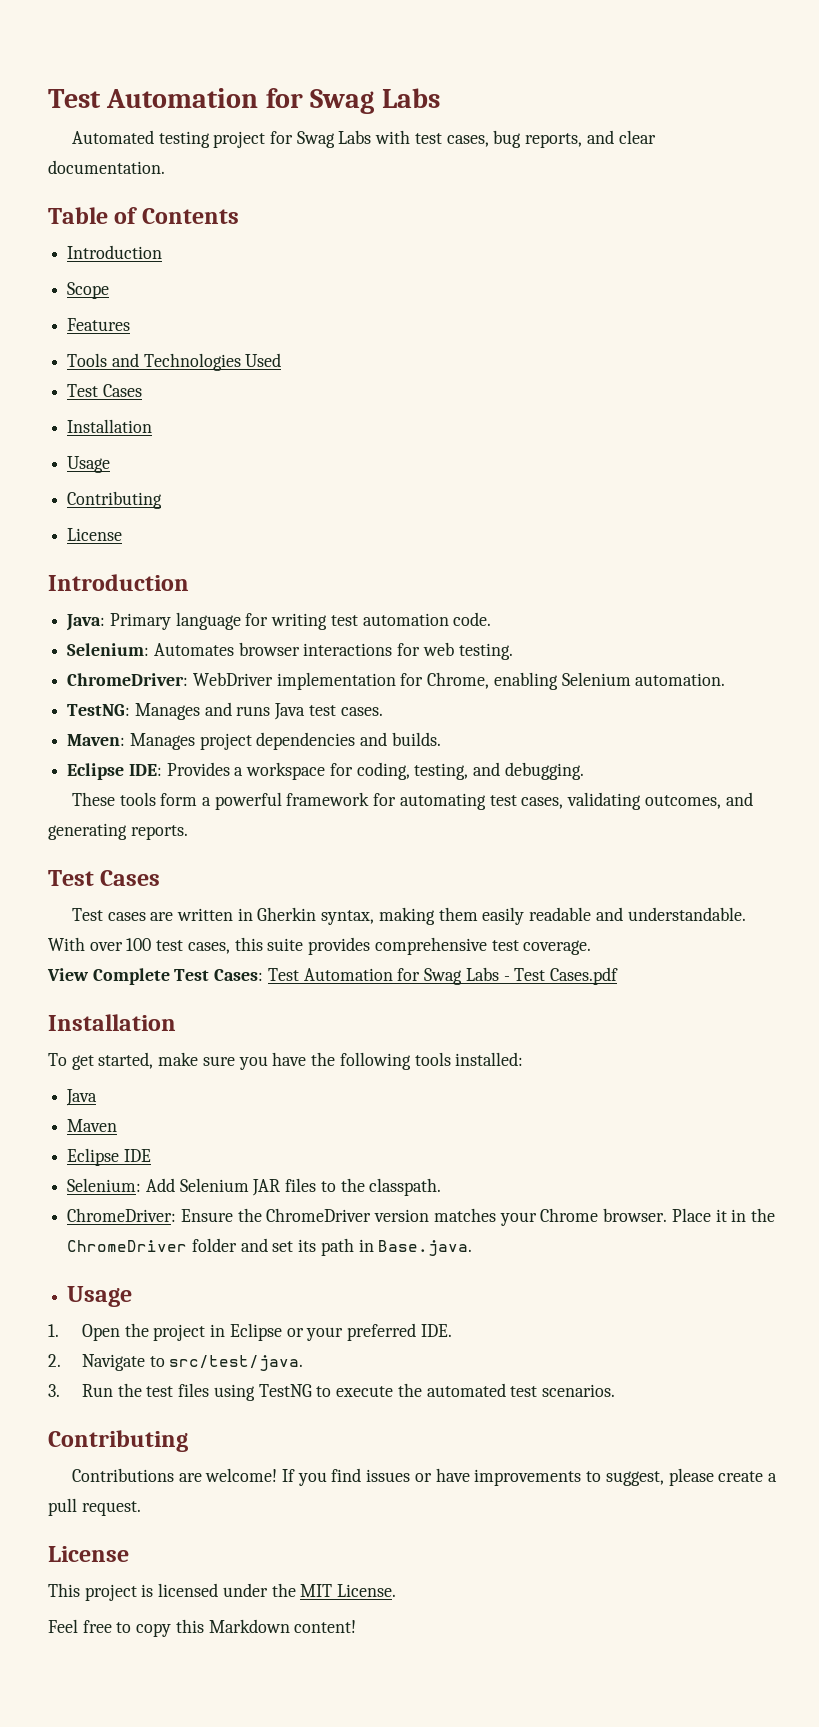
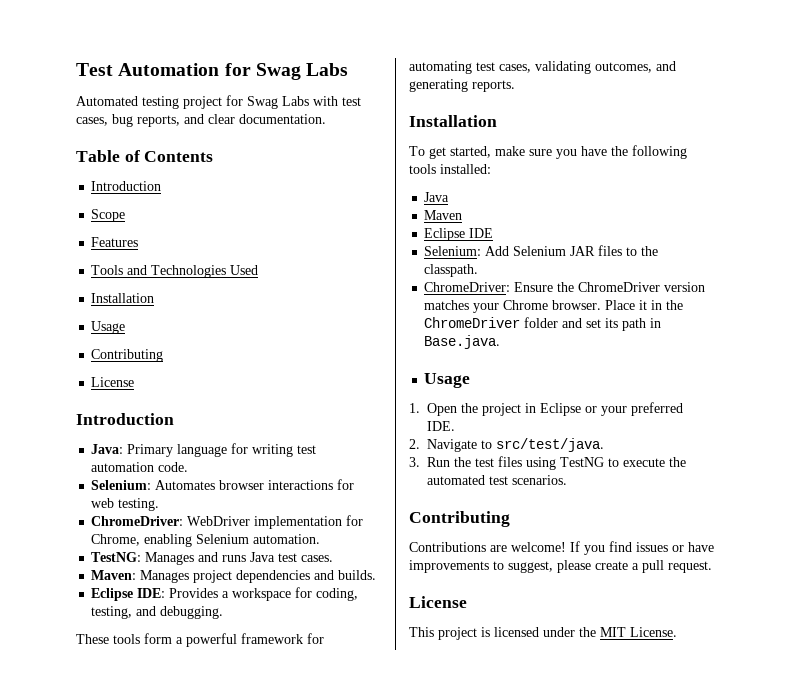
[67,384,142,397] // Test Cases -> (259, 270) none
[48,870,161,886] [71,907,746,925] [48,937,592,955] [47,967,618,985] // Test Cases // Test cases are written in Gherkin syntax, making them easily readable and understandable. With over 100 test cases, this suite provides comprehensive test coverage. // View Complete Test Cases: Test Automation for Swag Labs - Test Cases.pdf -> (515, 86) none
[48,1619,357,1637] // Feel free to copy this Markdown content! -> (677, 632) none

